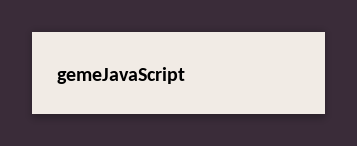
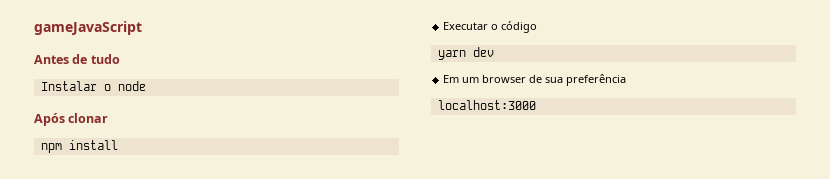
[57,67,185,84] gemeJavaScript -> [34,21,142,35] [34,54,120,64] [40,81,146,91] [34,113,109,126] [40,140,118,153] [443,21,538,33] [437,47,494,60] [443,74,627,86] [437,100,536,110] gameJavaScript // Antes de tudo // Instalar o node // Após clonar // npm install // Executar o código // yarn dev // Em um browser de sua preferência // localhost:3000

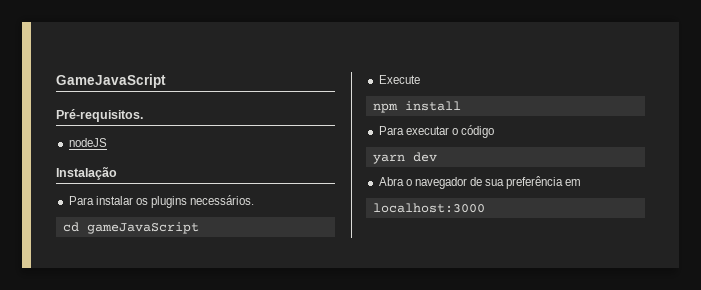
[34,21,142,35] [34,54,120,64] [40,81,146,91] [34,113,109,126] gameJavaScript // Antes de tudo // Instalar o node // Após clonar -> [56,74,166,88] [56,109,143,122] [68,138,107,147] [56,167,117,180] [68,195,255,208] [62,222,199,234] [378,75,420,84] GameJavaScript // Pré-requisitos. // nodeJS // Instalação // Para instalar os plugins necessários. // cd gameJavaScript // Execute
[443,22,489,30] Executar -> [378,126,449,135] Para executar
[443,75,527,83] Em um browser -> [378,177,467,189] Abra o navegador
(627, 80) none -> [565,179,582,186] em

